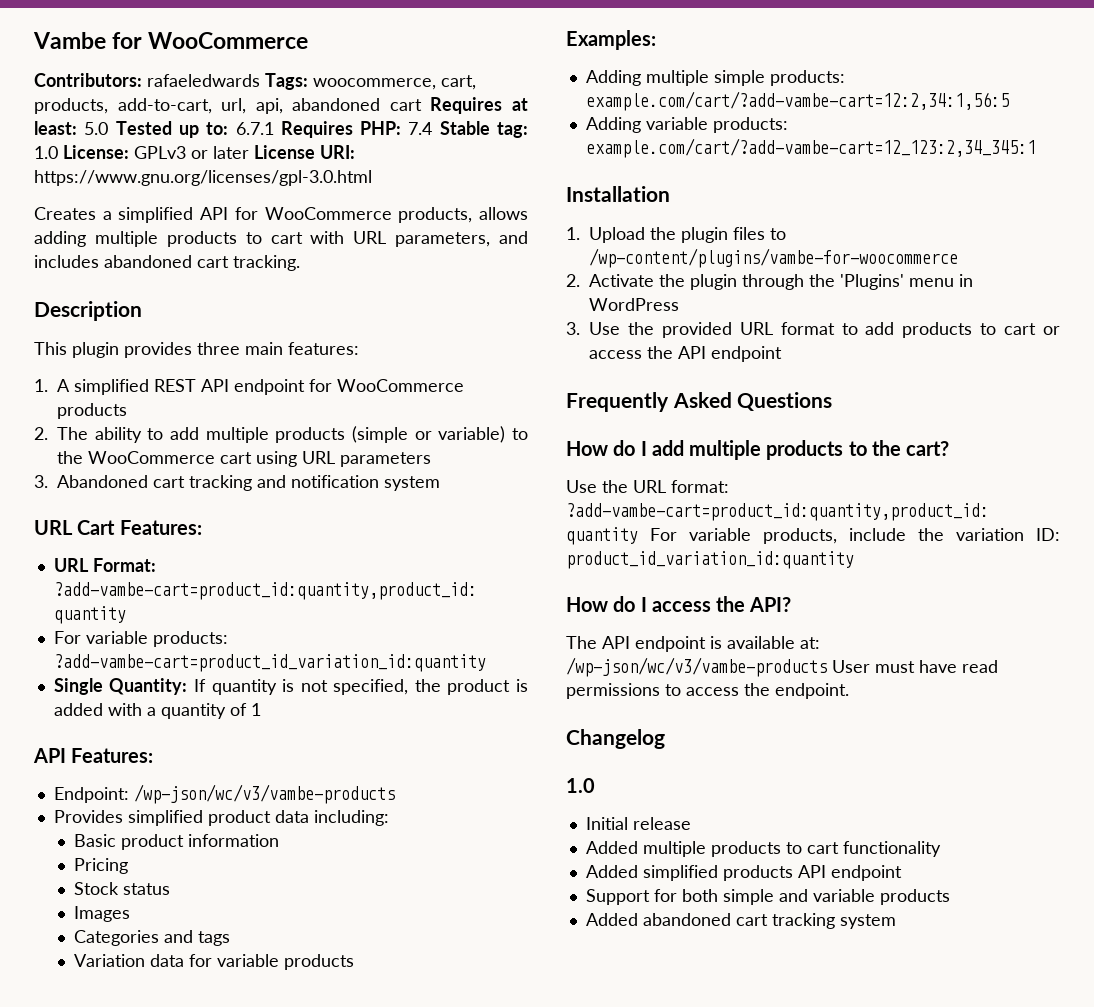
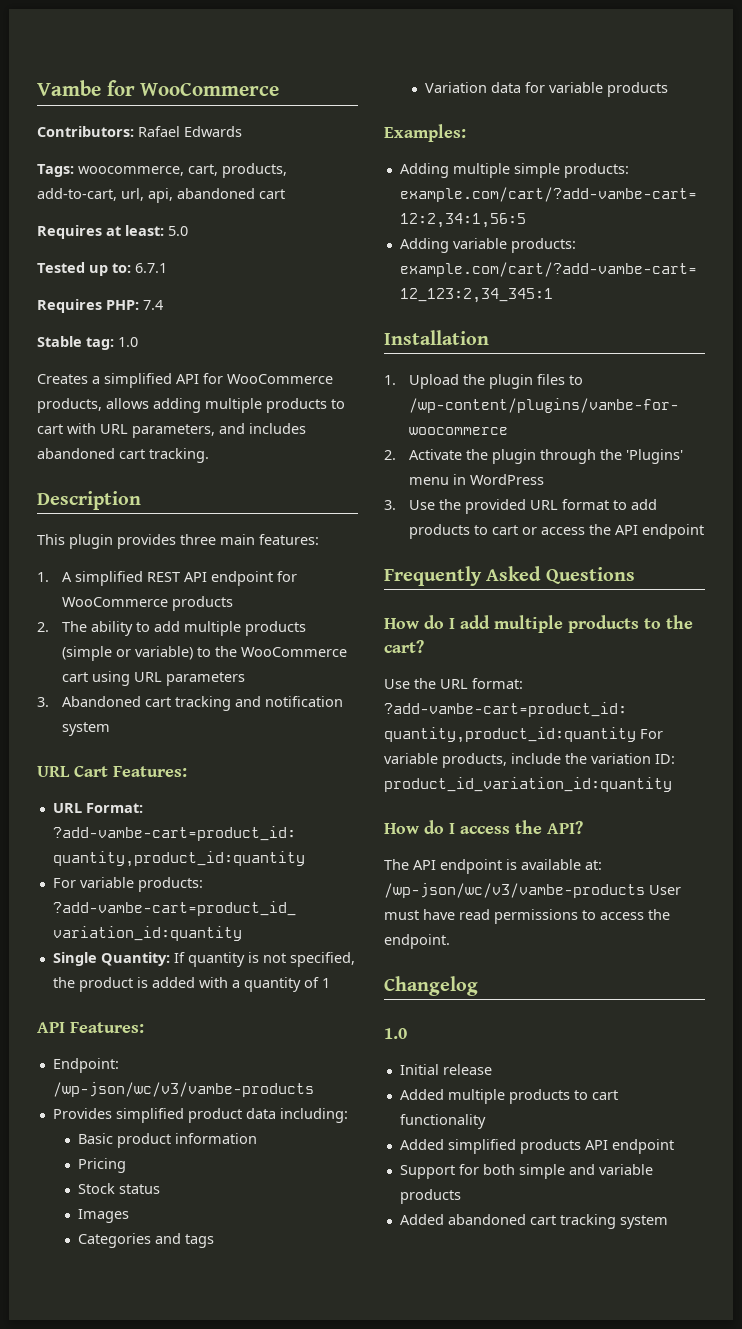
[147,74,260,87] rafaeledwards -> [138,126,242,137] Rafael Edwards //
(422, 105) none -> (285, 194) //
(109, 128) none -> (188, 231) //
(274, 128) none -> (167, 268) //
(433, 128) none -> (163, 305) //
[63,145,355,159] [34,170,372,186] License: GPLv3 or later License URI: https://www.gnu.org/licenses/gpl-3.0.html -> (138, 342) none

